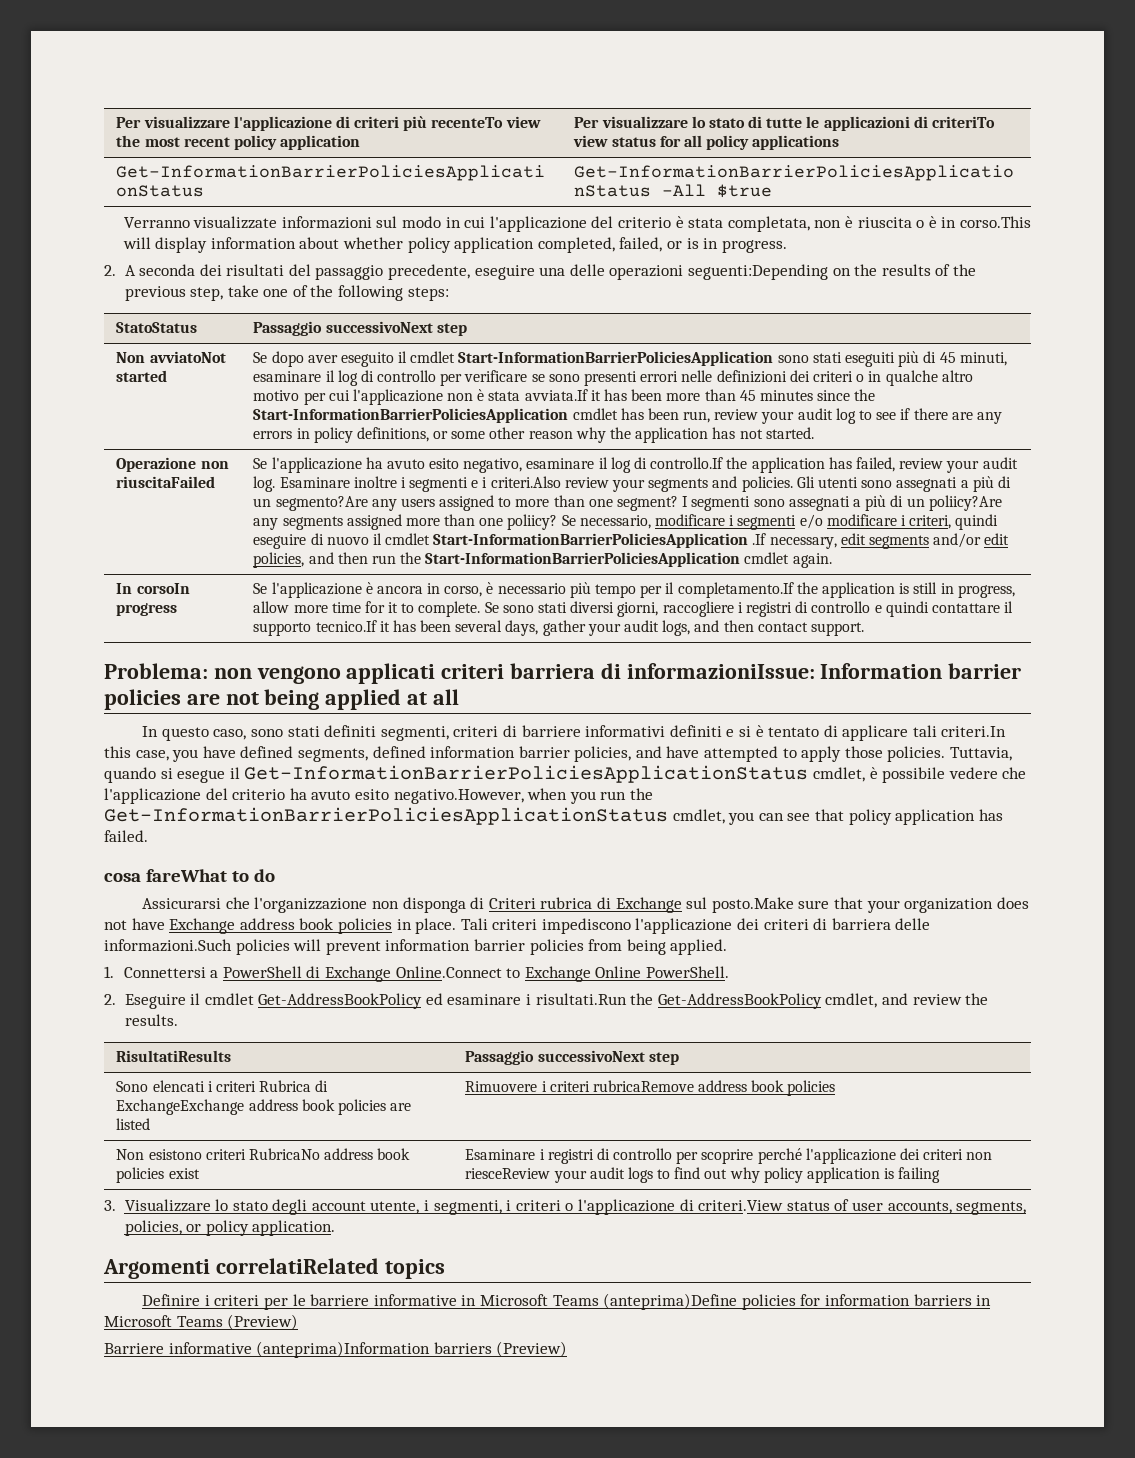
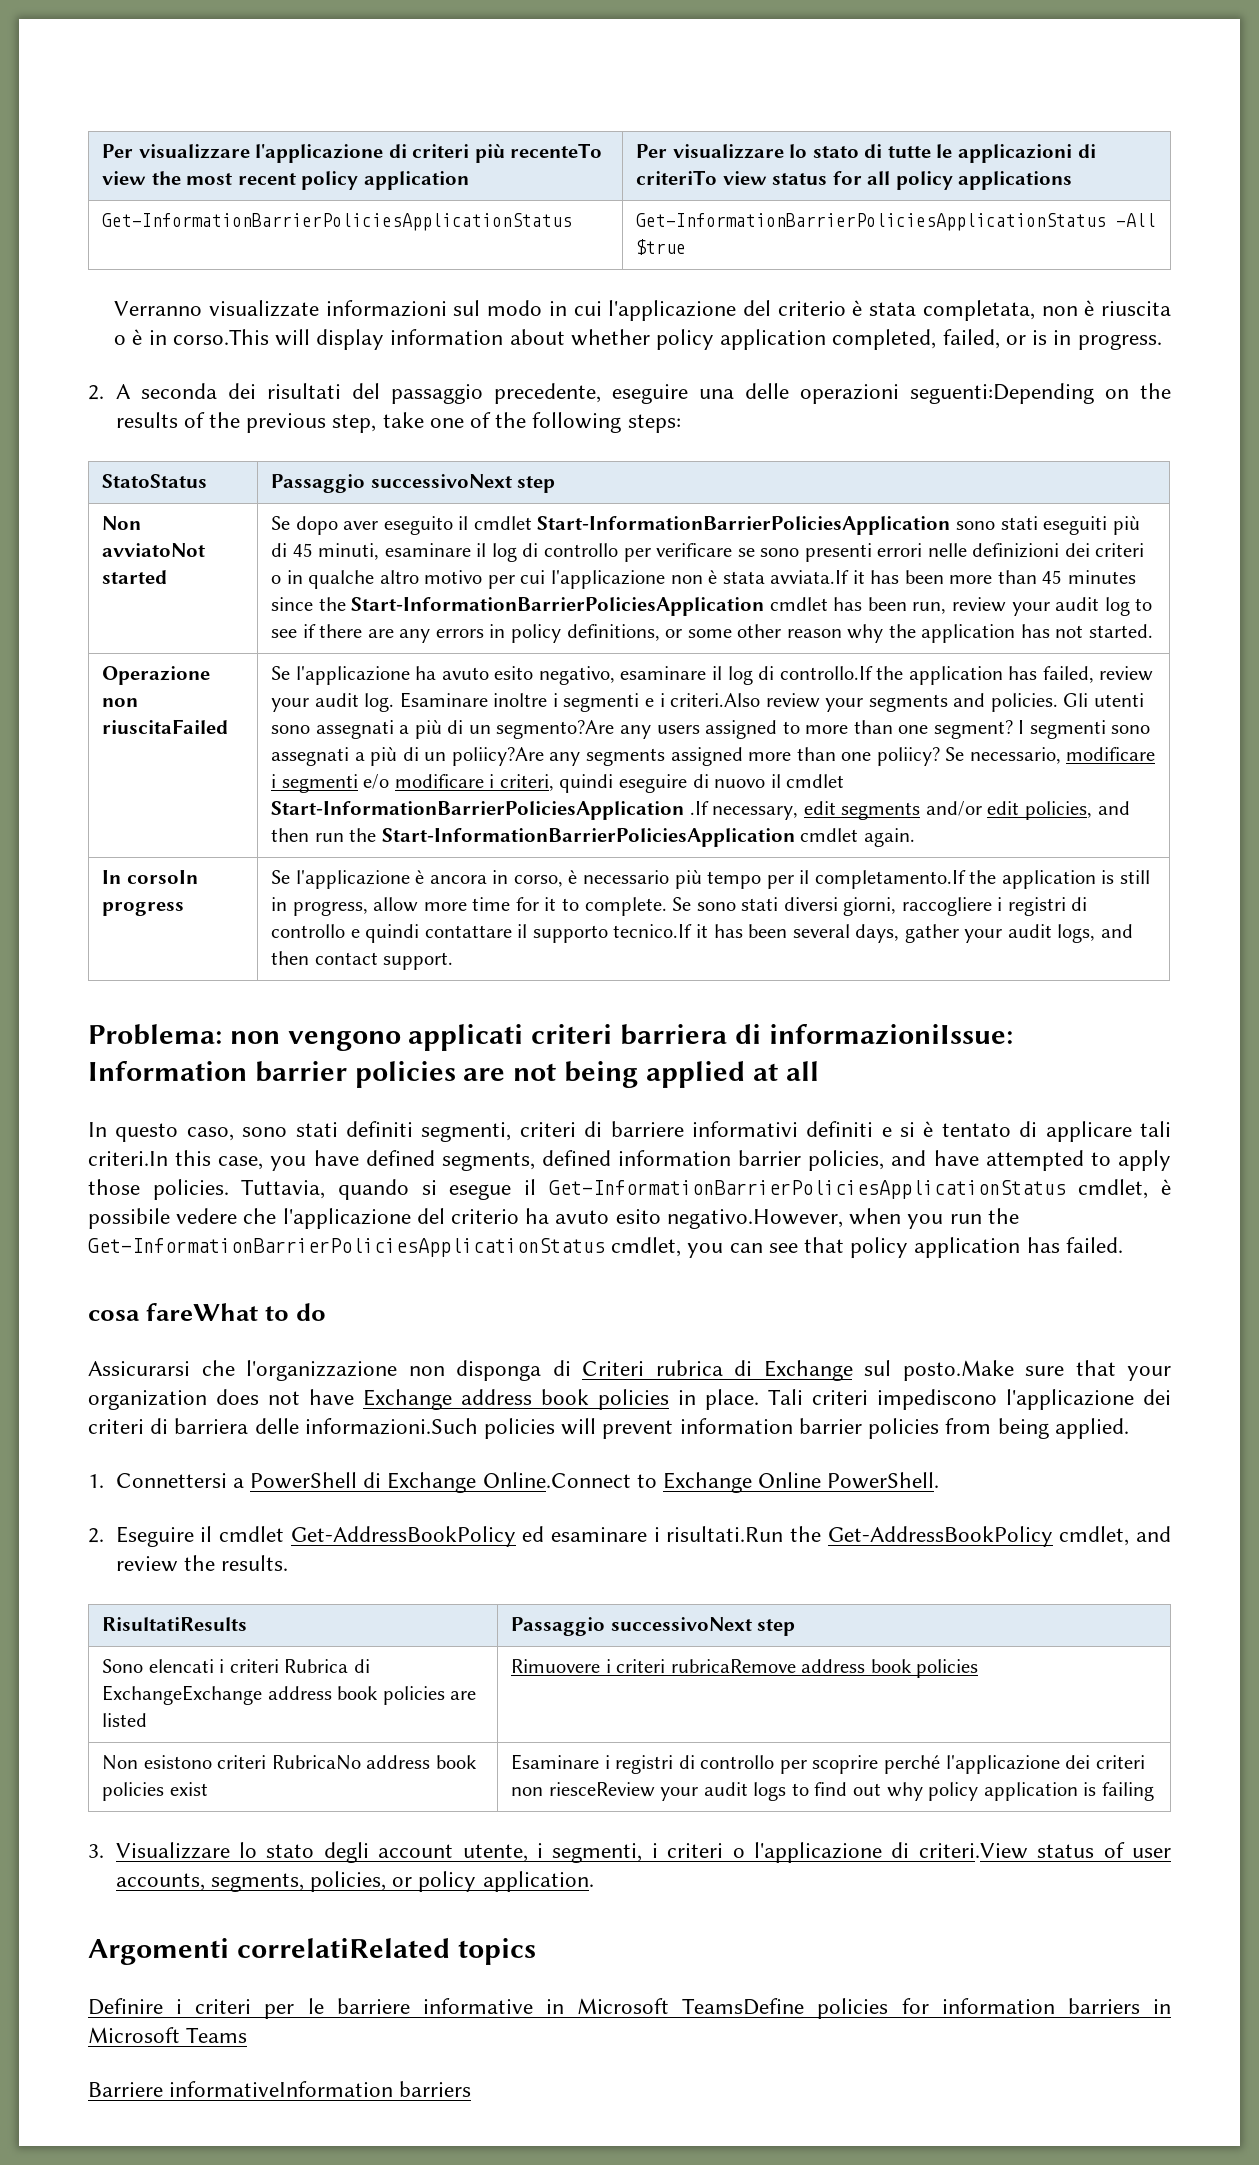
[552,1293,738,1310] Teams (anteprima)Define -> [682,1998,805,2015] TeamsDefine
[227,1314,299,1330] (Preview) -> (248, 2035) none
[168,1341,568,1358] informative (anteprima)Information barriers (Preview) -> [169,2081,472,2097] informativeInformation barriers

